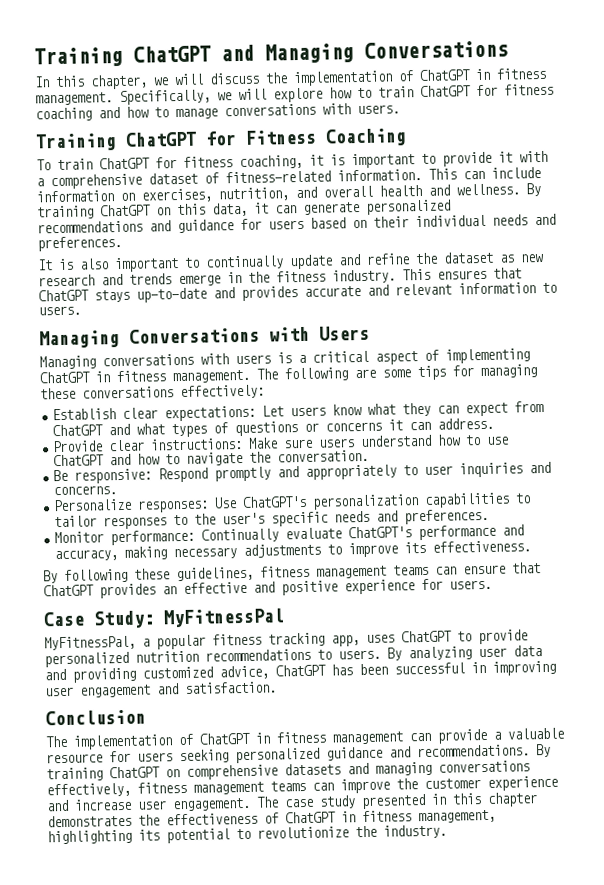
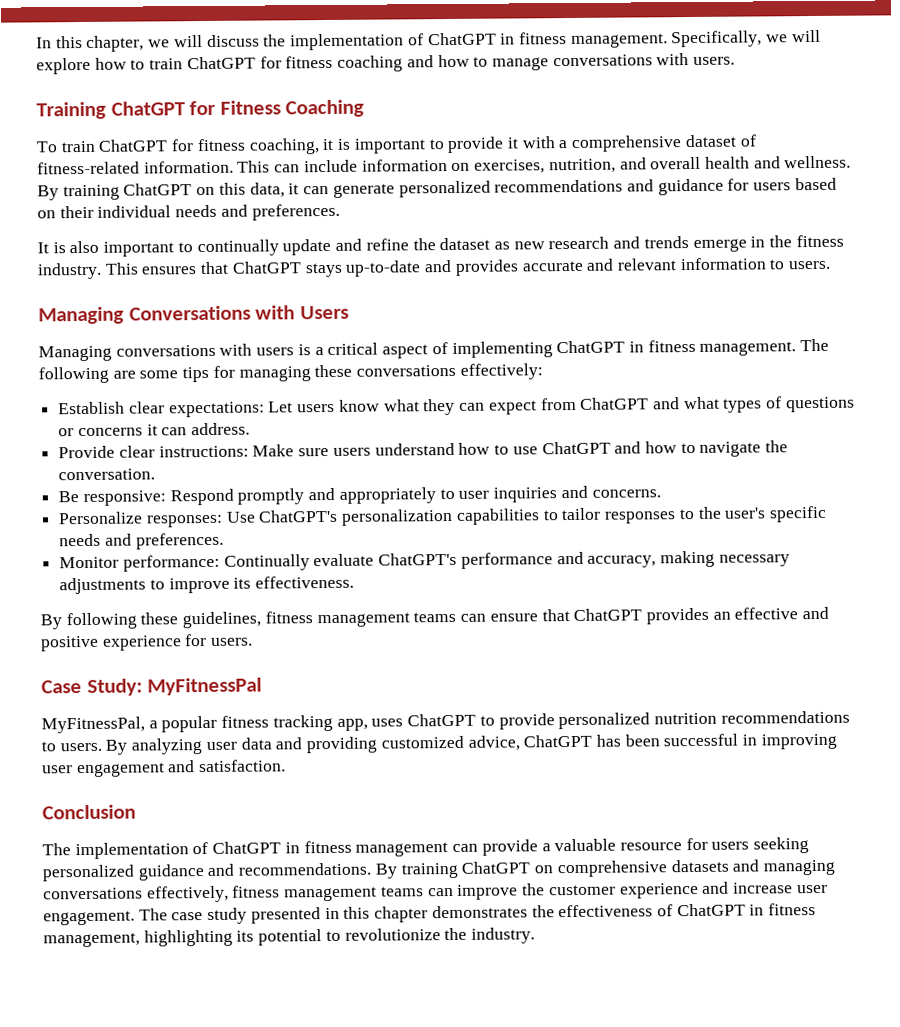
[34,40,508,68] Training ChatGPT and Managing Conversations // -> (36, 43) none

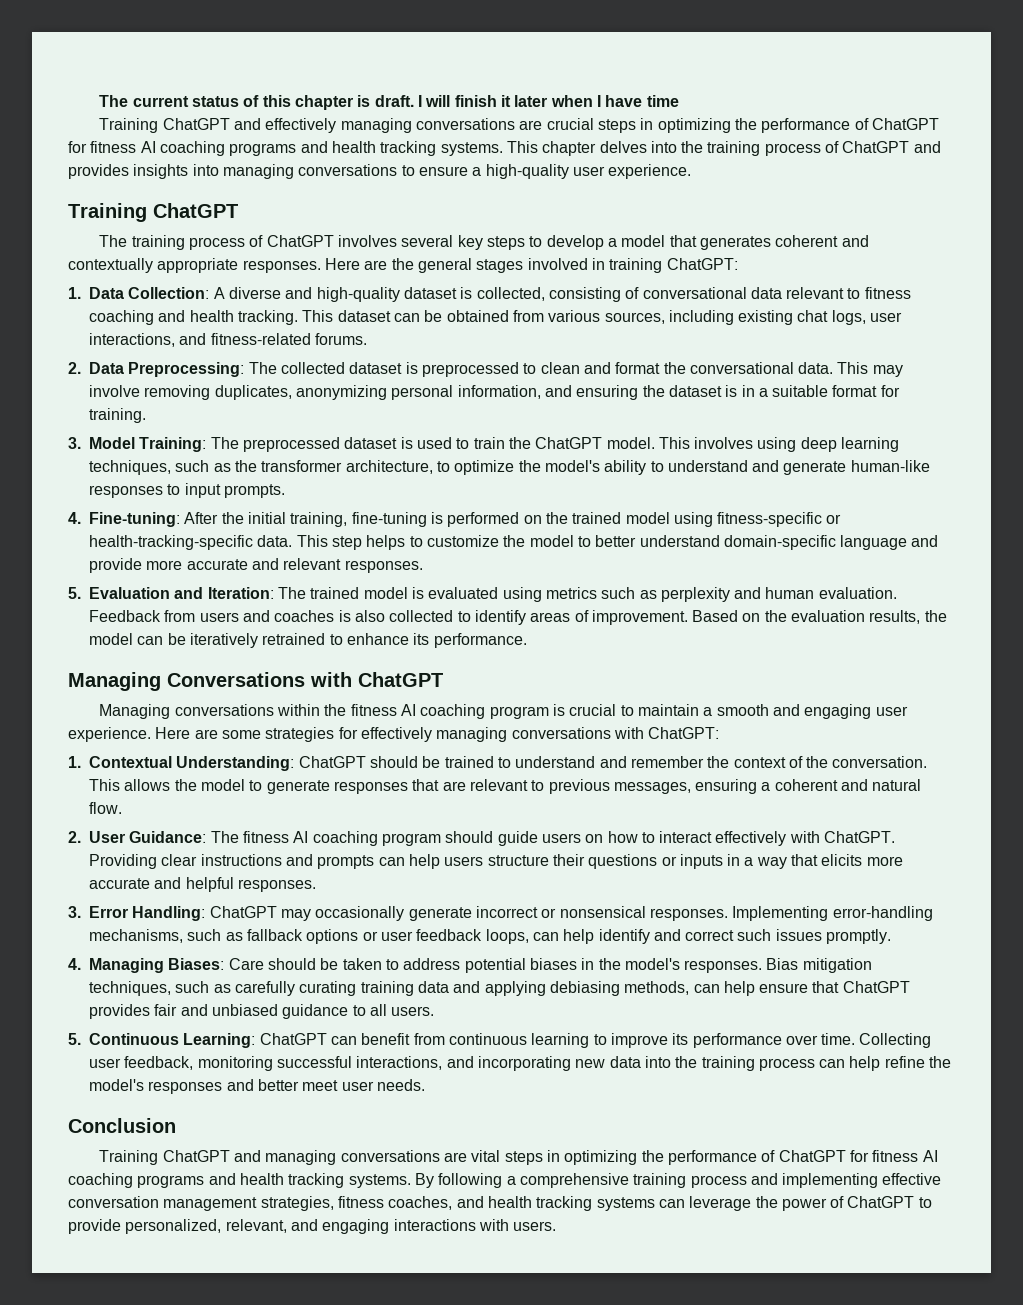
[36,29,821,52] [36,53,736,75] [36,99,365,120] [36,134,756,155] [37,155,852,175] [37,177,837,201] [37,203,340,221] [37,234,844,257] [37,257,832,280] In this chapter, we will discuss the implementation of ChatGPT in fitness management. Specifically, we will explore how to train ChatGPT for fitness coaching and how to manage conversations with users. // Training ChatGPT for Fitness Coaching // To train ChatGPT for fitness coaching, it is important to provide it with a comprehensive dataset of fitness-related information. This can include information on exercises, nutrition, and overall health and wellness. By training ChatGPT on this data, it can generate personalized recommendations and guidance for users based on their individual needs and preferences. // It is also important to continually update and refine the dataset as new research and trends emerge in the fitness industry. This ensures that ChatGPT stays up-to-date and provides accurate and relevant information to users. -> [99,95,679,110] [99,118,939,133] [68,141,941,156] [68,164,692,179] [68,203,238,222] [99,235,869,250] [68,258,738,273] [68,287,911,302] [89,310,903,325] [89,333,367,347] [68,362,903,377] [89,385,900,400] [89,408,146,423] [68,437,900,452] [89,460,930,475] [89,483,285,498] [68,512,842,527] [89,535,939,550] [89,558,423,573] [68,587,897,602] [89,610,947,625] [89,633,527,648] The current status of this chapter is draft. I will finish it later when I have time // Training ChatGPT and effectively managing conversations are crucial steps in optimizing the performance of ChatGPT for fitness AI coaching programs and health tracking systems. This chapter delves into the training process of ChatGPT and provides insights into managing conversations to ensure a high-quality user experience. // Training ChatGPT // The training process of ChatGPT involves several key steps to develop a model that generates coherent and contextually appropriate responses. Here are the general stages involved in training ChatGPT: // 1. Data Collection: A diverse and high-quality dataset is collected, consisting of conversational data relevant to fitness coaching and health tracking. This dataset can be obtained from various sources, including existing chat logs, user interactions, and fitness-related forums. // 2. Data Preprocessing: The collected dataset is preprocessed to clean and format the conversational data. This may involve removing duplicates, anonymizing personal information, and ensuring the dataset is in a suitable format for training. // 3. Model Training: The preprocessed dataset is used to train the ChatGPT model. This involves using deep learning techniques, such as the transformer architecture, to optimize the model's ability to understand and generate human-like responses to input prompts. // 4. Fine-tuning: After the initial training, fine-tuning is performed on the trained model using fitness-specific or health-tracking-specific data. This step helps to customize the model to better understand domain-specific language and provide more accurate and relevant responses. // 5. Evaluation and Iteration: The trained model is evaluated using metrics such as perplexity and human evaluation. Feedback from users and coaches is also collected to identify areas of improvement. Based on the evaluation results, the model can be iteratively retrained to enhance its performance.
[299,305,349,320] Users -> [358,672,443,687] ChatGPT
[219,338,830,359] [38,363,543,384] [58,396,855,418] [58,422,251,437] [58,440,789,459] [58,468,156,481] [58,485,661,507] [58,505,827,528] [59,532,224,550] [59,550,790,572] [59,575,355,595] [40,606,830,630] [40,633,254,652] [41,677,263,696] [41,710,850,734] [41,733,837,755] [42,759,287,778] [42,804,136,820] [42,837,810,860] [42,859,835,882] [43,881,828,903] [43,903,817,926] [43,927,536,948] with users is a critical aspect of implementing ChatGPT in fitness management. The following are some tips for managing these conversations effectively: // Establish clear expectations: Let users know what they can expect from ChatGPT and what types of questions or concerns it can address. // Provide clear instructions: Make sure users understand how to use ChatGPT and how to navigate the conversation. // Be responsive: Respond promptly and appropriately to user inquiries and concerns. // Personalize responses: Use ChatGPT's personalization capabilities to tailor responses to the user's specific needs and preferences. // Monitor performance: Continually evaluate ChatGPT's performance and accuracy, making necessary adjustments to improve its effectiveness. // By following these guidelines, fitness management teams can ensure that ChatGPT provides an effective and positive experience for users. // Case Study: MyFitnessPal // MyFitnessPal, a popular fitness tracking app, uses ChatGPT to provide personalized nutrition recommendations to users. By analyzing user data and providing customized advice, ChatGPT has been successful in improving user engagement and satisfaction. // Conclusion // The implementation of ChatGPT in fitness management can provide a valuable resource for users seeking personalized guidance and recommendations. By training ChatGPT on comprehensive datasets and managing conversations effectively, fitness management teams can improve the customer experience and increase user engagement. The case study presented in this chapter demonstrates the effectiveness of ChatGPT in fitness management, highlighting its potential to revolutionize the industry. -> [277,704,908,719] [68,727,720,742] [68,756,928,771] [89,779,922,794] [89,802,122,814] [68,831,896,846] [89,854,903,869] [89,877,316,892] [68,906,933,921] [89,929,892,944] [68,958,872,973] [89,981,910,996] [89,1004,435,1019] [68,1033,932,1048] [89,1056,952,1071] [89,1079,425,1094] [68,1118,176,1133] [99,1150,938,1165] [68,1173,942,1188] [68,1196,932,1211] [68,1219,557,1234] within the fitness AI coaching program is crucial to maintain a smooth and engaging user experience. Here are some strategies for effectively managing conversations with ChatGPT: // 1. Contextual Understanding: ChatGPT should be trained to understand and remember the context of the conversation. This allows the model to generate responses that are relevant to previous messages, ensuring a coherent and natural flow. // 2. User Guidance: The fitness AI coaching program should guide users on how to interact effectively with ChatGPT. Providing clear instructions and prompts can help users structure their questions or inputs in a way that elicits more accurate and helpful responses. // 3. Error Handling: ChatGPT may occasionally generate incorrect or nonsensical responses. Implementing error-handling mechanisms, such as fallback options or user feedback loops, can help identify and correct such issues promptly. // 4. Managing Biases: Care should be taken to address potential biases in the model's responses. Bias mitigation techniques, such as carefully curating training data and applying debiasing methods, can help ensure that ChatGPT provides fair and unbiased guidance to all users. // 5. Continuous Learning: ChatGPT can benefit from continuous learning to improve its performance over time. Collecting user feedback, monitoring successful interactions, and incorporating new data into the training process can help refine the model's responses and better meet user needs. // Conclusion // Training ChatGPT and managing conversations are vital steps in optimizing the performance of ChatGPT for fitness AI coaching programs and health tracking systems. By following a comprehensive training process and implementing effective conversation management strategies, fitness coaches, and health tracking systems can leverage the power of ChatGPT to provide personalized, relevant, and engaging interactions with users.

